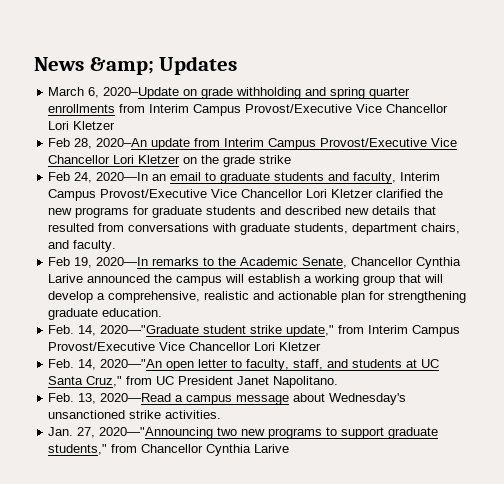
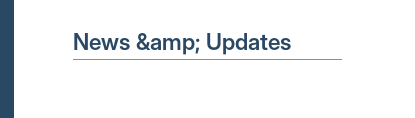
[48,87,411,99] [48,104,449,116] [48,121,116,130] [48,138,458,150] [48,155,292,167] [48,172,441,184] [48,189,444,201] [48,206,437,218] [48,223,461,235] [48,240,117,252] [48,257,462,269] [48,274,444,286] [48,291,467,303] [48,308,163,320] [48,325,461,337] [48,342,322,351] [48,359,440,371] [48,376,339,388] [48,393,407,405] [48,410,222,419] [48,427,439,439] [48,444,290,456] // March 6, 2020–Update on grade withholding and spring quarter enrollments from Interim Campus Provost/Executive Vice Chancellor Lori Kletzer // Feb 28, 2020–An update from Interim Campus Provost/Executive Vice Chancellor Lori Kletzer on the grade strike // Feb 24, 2020—In an email to graduate students and faculty, Interim Campus Provost/Executive Vice Chancellor Lori Kletzer clarified the new programs for graduate students and described new details that resulted from conversations with graduate students, department chairs, and faculty. // Feb 19, 2020—In remarks to the Academic Senate, Chancellor Cynthia Larive announced the campus will establish a working group that will develop a comprehensive, realistic and actionable plan for strengthening graduate education. // Feb. 14, 2020—"Graduate student strike update," from Interim Campus Provost/Executive Vice Chancellor Lori Kletzer // Feb. 14, 2020—"An open letter to faculty, staff, and students at UC Santa Cruz," from UC President Janet Napolitano. // Feb. 13, 2020—Read a campus message about Wednesday's unsanctioned strike activities. // Jan. 27, 2020—"Announcing two new programs to support graduate students," from Chancellor Cynthia Larive -> (292, 44) none

